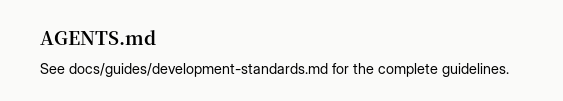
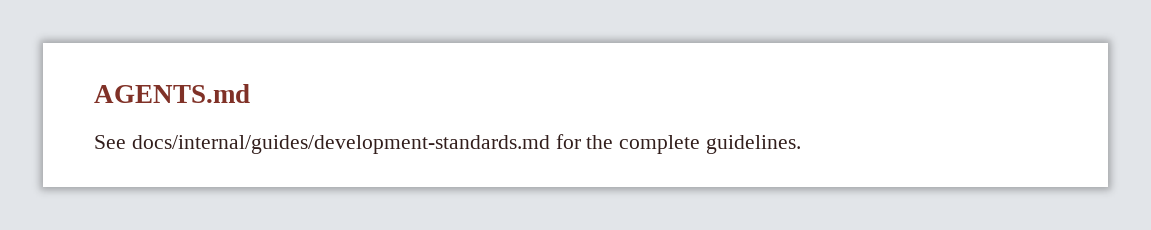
[69,63,328,77] docs/guides/development-standards.md -> [131,135,550,154] docs/internal/guides/development-standards.md

